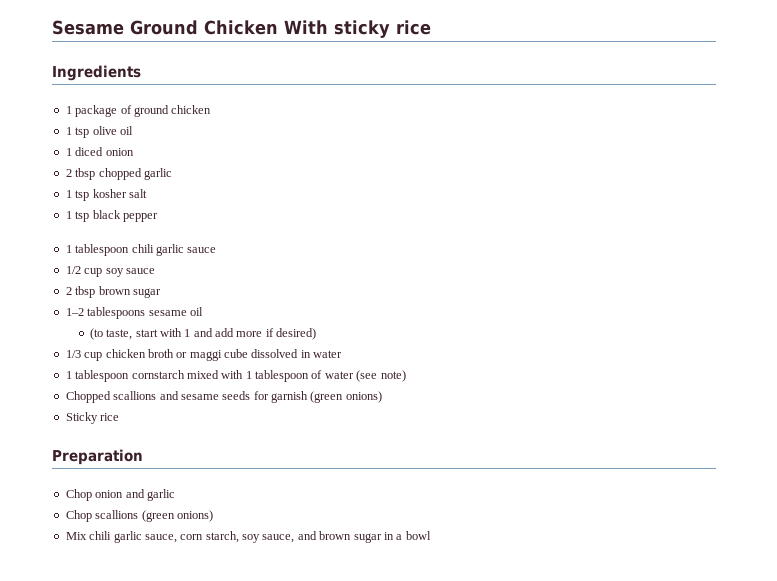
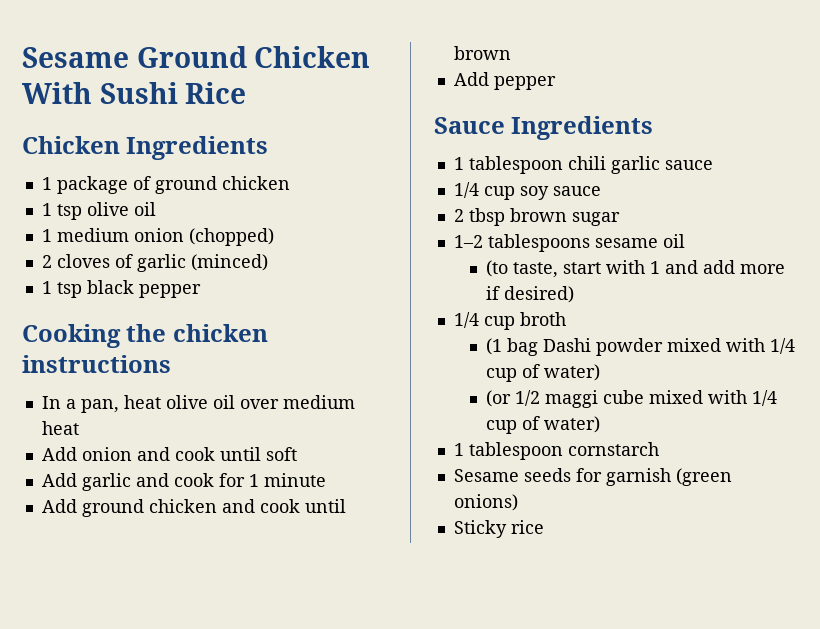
[334,20,431,38] sticky rice // -> [99,82,247,104] [22,136,120,154] Sushi Rice // Chicken
[75,147,134,156] [65,168,172,180] [65,189,147,201] diced onion // 2 tbsp chopped garlic // 1 tsp kosher salt -> [56,228,274,246] [41,254,268,272] medium onion (chopped) // 2 cloves of garlic (minced)
(158, 217) none -> [22,324,268,348] [22,355,171,373] [41,395,355,413] [41,421,79,435] [41,447,297,461] [41,473,326,491] [41,499,346,517] [453,46,511,60] [453,72,556,90] [434,116,654,140] // Cooking the chicken instructions // In a pan, heat olive oil over medium heat // Add onion and cook until soft // Add garlic and cook for 1 minute // Add ground chicken and cook until brown // Add pepper // Sauce Ingredients
[65,266,81,274] 1/2 -> [453,182,479,198] 1/4
[65,349,343,361] [65,370,406,382] [65,391,219,403] 1/3 cup chicken broth or maggi cube dissolved in water // 1 tablespoon cornstarch mixed with 1 tablespoon of water (see note) // Chopped scallions and sesame -> [453,312,566,330] [486,338,796,356] [486,364,601,382] [486,390,778,408] [486,416,601,434] [453,442,659,460] [453,469,519,482] 1/4 cup broth // (1 bag Dashi powder mixed with 1/4 cup of water) // (or 1/2 maggi cube mixed with 1/4 cup of water) // 1 tablespoon cornstarch // Sesame
[52,449,143,465] [65,489,175,501] [65,510,213,522] [65,531,431,543] // Preparation // Chop onion and garlic // Chop scallions (green onions) // Mix chili garlic sauce, corn starch, soy sauce, and brown sugar in a bowl -> (544, 527) none

